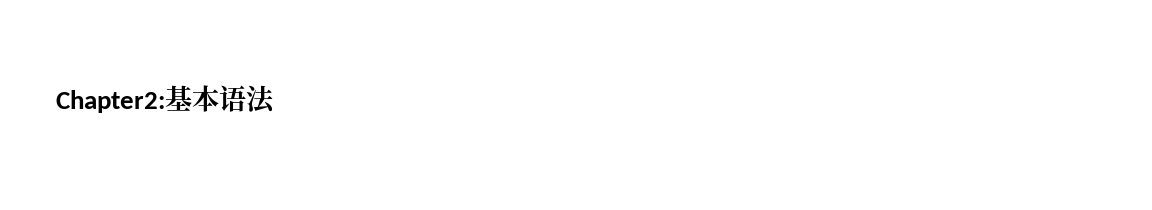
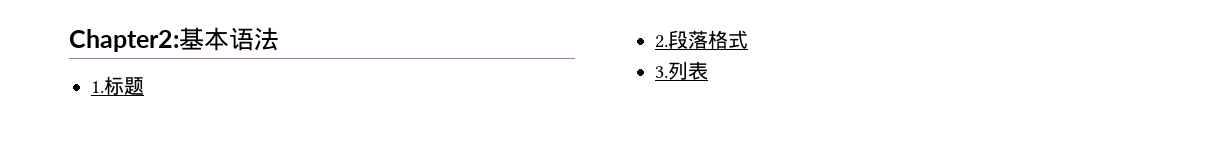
(276, 99) none -> [91,76,144,95] [655,30,748,49] [655,61,708,80] // 1.标题 // 2.段落格式 // 3.列表

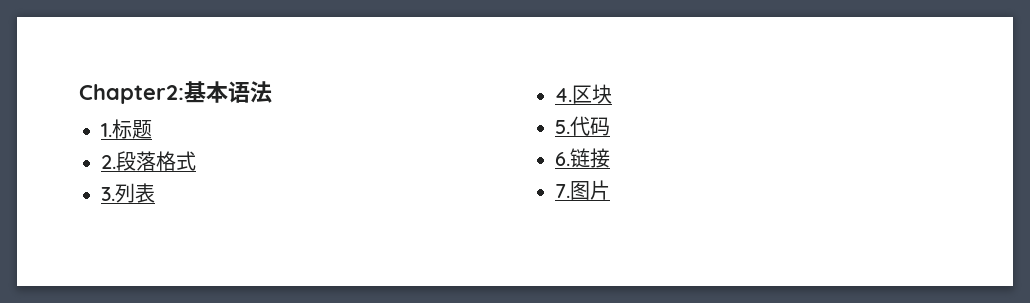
(708, 70) none -> [555,84,612,104] [555,116,610,136] [555,148,610,168] [555,180,610,200] // 4.区块 // 5.代码 // 6.链接 // 7.图片

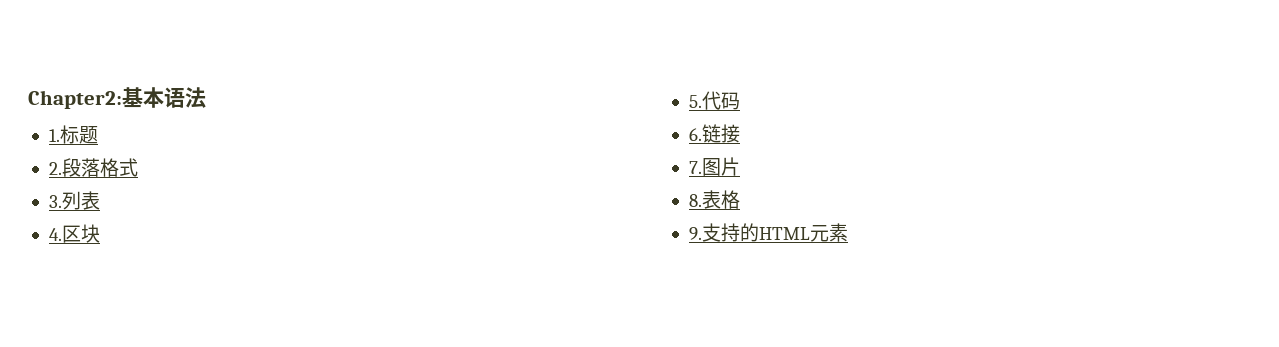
(610, 190) none -> [688,190,740,209] [688,223,848,242] // 8.表格 // 9.支持的HTML元素

